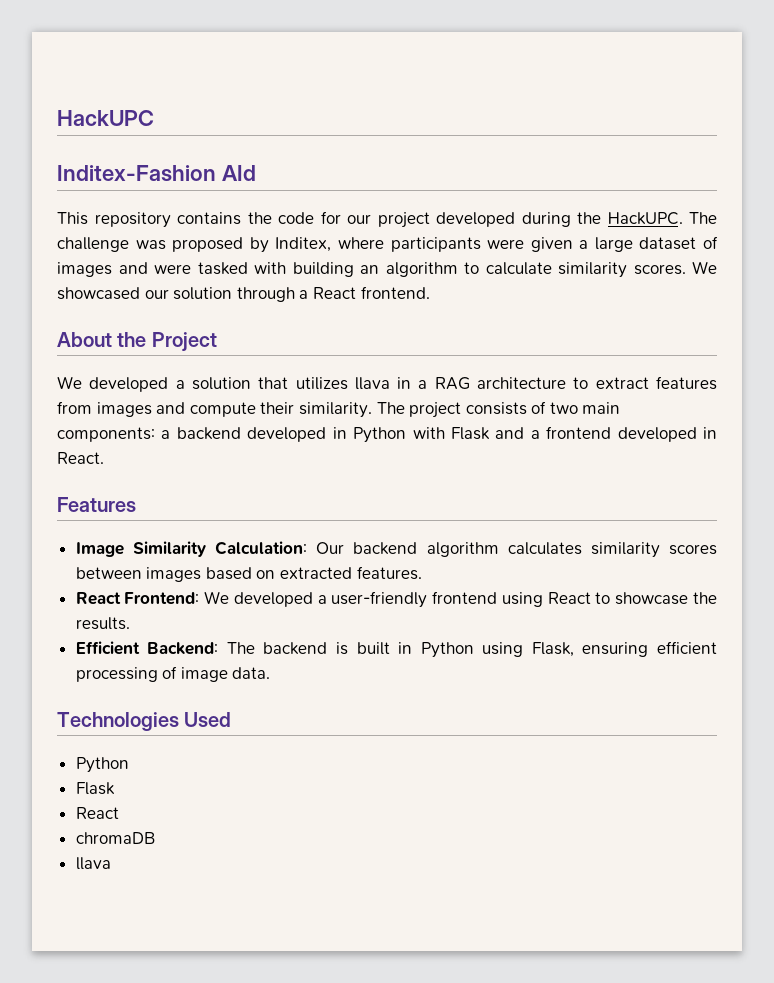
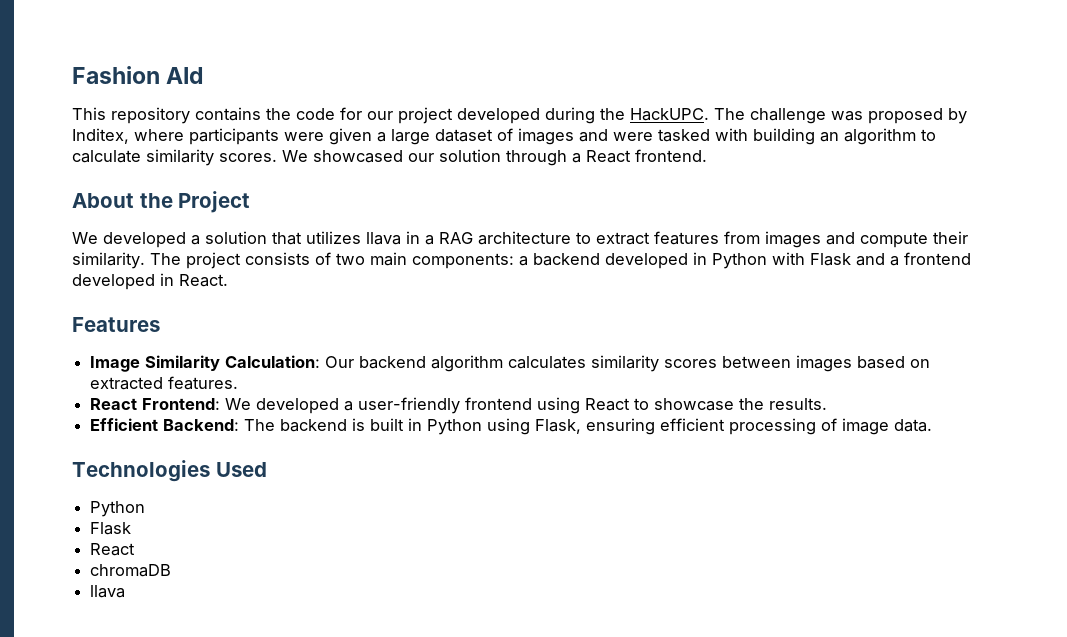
[57,110,154,126] [57,165,216,182] HackUPC // Inditex-Fashion -> [72,66,160,84] Fashion

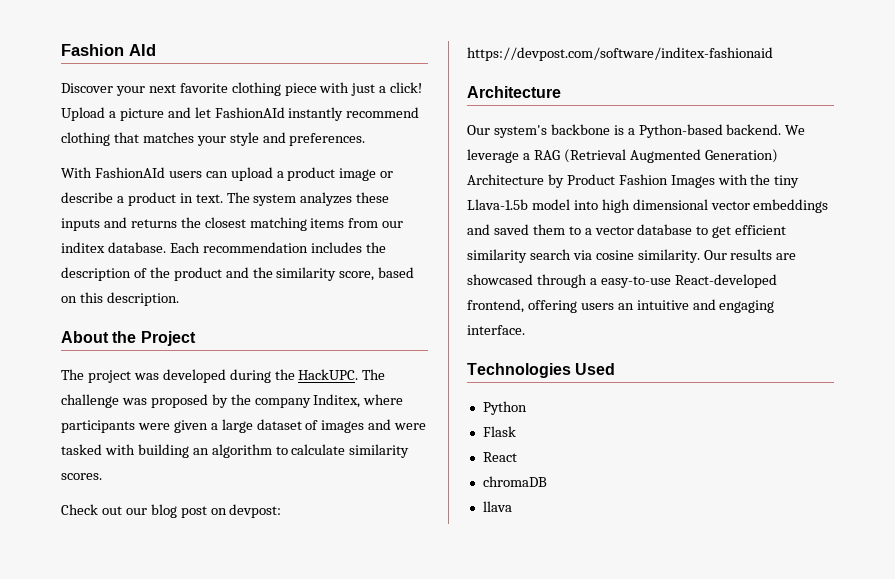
[72,107,453,124] This repository contains the code for our project -> [61,82,423,96] [61,107,420,121] [61,132,366,146] [61,167,394,181] [61,192,390,206] [61,217,404,231] [61,242,386,253] [61,267,415,281] [61,292,179,306] [61,331,196,346] [61,369,159,383] Discover your next favorite clothing piece with just a click! Upload a picture and let FashionAId instantly recommend clothing that matches your style and preferences. // With FashionAId users can upload a product image or describe a product in text. The system analyzes these inputs and returns the closest matching items from our inditex database. Each recommendation includes the description of the product and the similarity score, based on this description. // About the Project // The project was
(967, 116) none -> [230,394,311,408] the company
[282,149,707,166] [72,191,251,213] [72,231,968,248] [72,252,971,269] [72,273,228,290] [72,317,160,332] [90,355,931,372] [90,376,239,390] [90,397,828,414] [90,418,933,435] We showcased our solution through a React frontend. // About the Project // We developed a solution that utilizes llava in a RAG architecture to extract features from images and compute their similarity. The project consists of two main components: a backend developed in Python with Flask and a frontend developed in React. // Features // Image Similarity Calculation: Our backend algorithm calculates similarity scores between images based on extracted features. // React Frontend: We developed a user-friendly frontend using React to showcase the results. // Efficient Backend: The backend is built in Python using Flask, ensuring efficient processing of image data. -> [61,504,282,518] [467,47,773,61] [467,86,561,98] [467,124,806,138] [467,149,778,163] [467,174,800,188] [467,199,829,213] [467,224,787,238] [467,249,797,263] [467,274,777,288] [467,299,775,313] [467,325,525,335] // Check out our blog post on devpost: https://devpost.com/software/inditex-fashionaid // Architecture // Our system's backbone is a Python-based backend. We leverage a RAG (Retrieval Augmented Generation) Architecture by Product Fashion Images with the tiny Llava-1.5b model into high dimensional vector embeddings and saved them to a vector database to get efficient similarity search via cosine similarity. Our results are showcased through a easy-to-use React-developed frontend, offering users an intuitive and engaging interface.

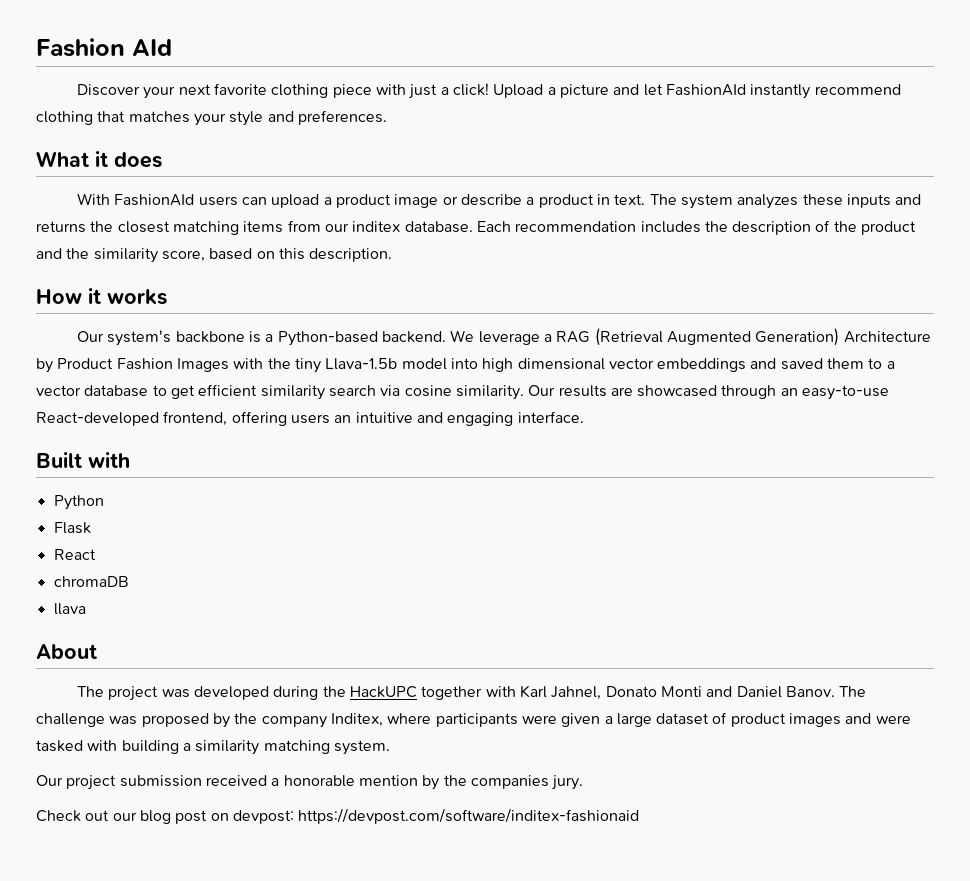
(366, 139) none -> [36,151,162,168] // What it does
[61,331,196,346] [61,369,386,383] [61,394,404,408] [61,419,427,433] [61,444,410,458] [61,473,102,480] [61,504,282,518] [467,47,773,61] [467,86,561,98] About the Project // The project was developed during the HackUPC. The challenge was proposed by the company Inditex, where participants were given a large dataset of images and were tasked with building an algorithm to calculate similarity scores. // Check out our blog post on devpost: https://devpost.com/software/inditex-fashionaid // Architecture -> [36,288,167,305] How it works
[589,278,597,285] a -> [780,388,798,396] an
[467,363,616,378] Technologies Used -> [36,452,130,468] Built with
(512, 506) none -> [36,644,97,659] [77,685,867,701] [36,712,911,728] [36,740,390,755] [36,775,584,790] [36,808,640,824] // About // The project was developed during the HackUPC together with Karl Jahnel, Donato Monti and Daniel Banov. The challenge was proposed by the company Inditex, where participants were given a large dataset of product images and were tasked with building a similarity matching system. // Our project submission received a honorable mention by the companies jury. // Check out our blog post on devpost: https://devpost.com/software/inditex-fashionaid

